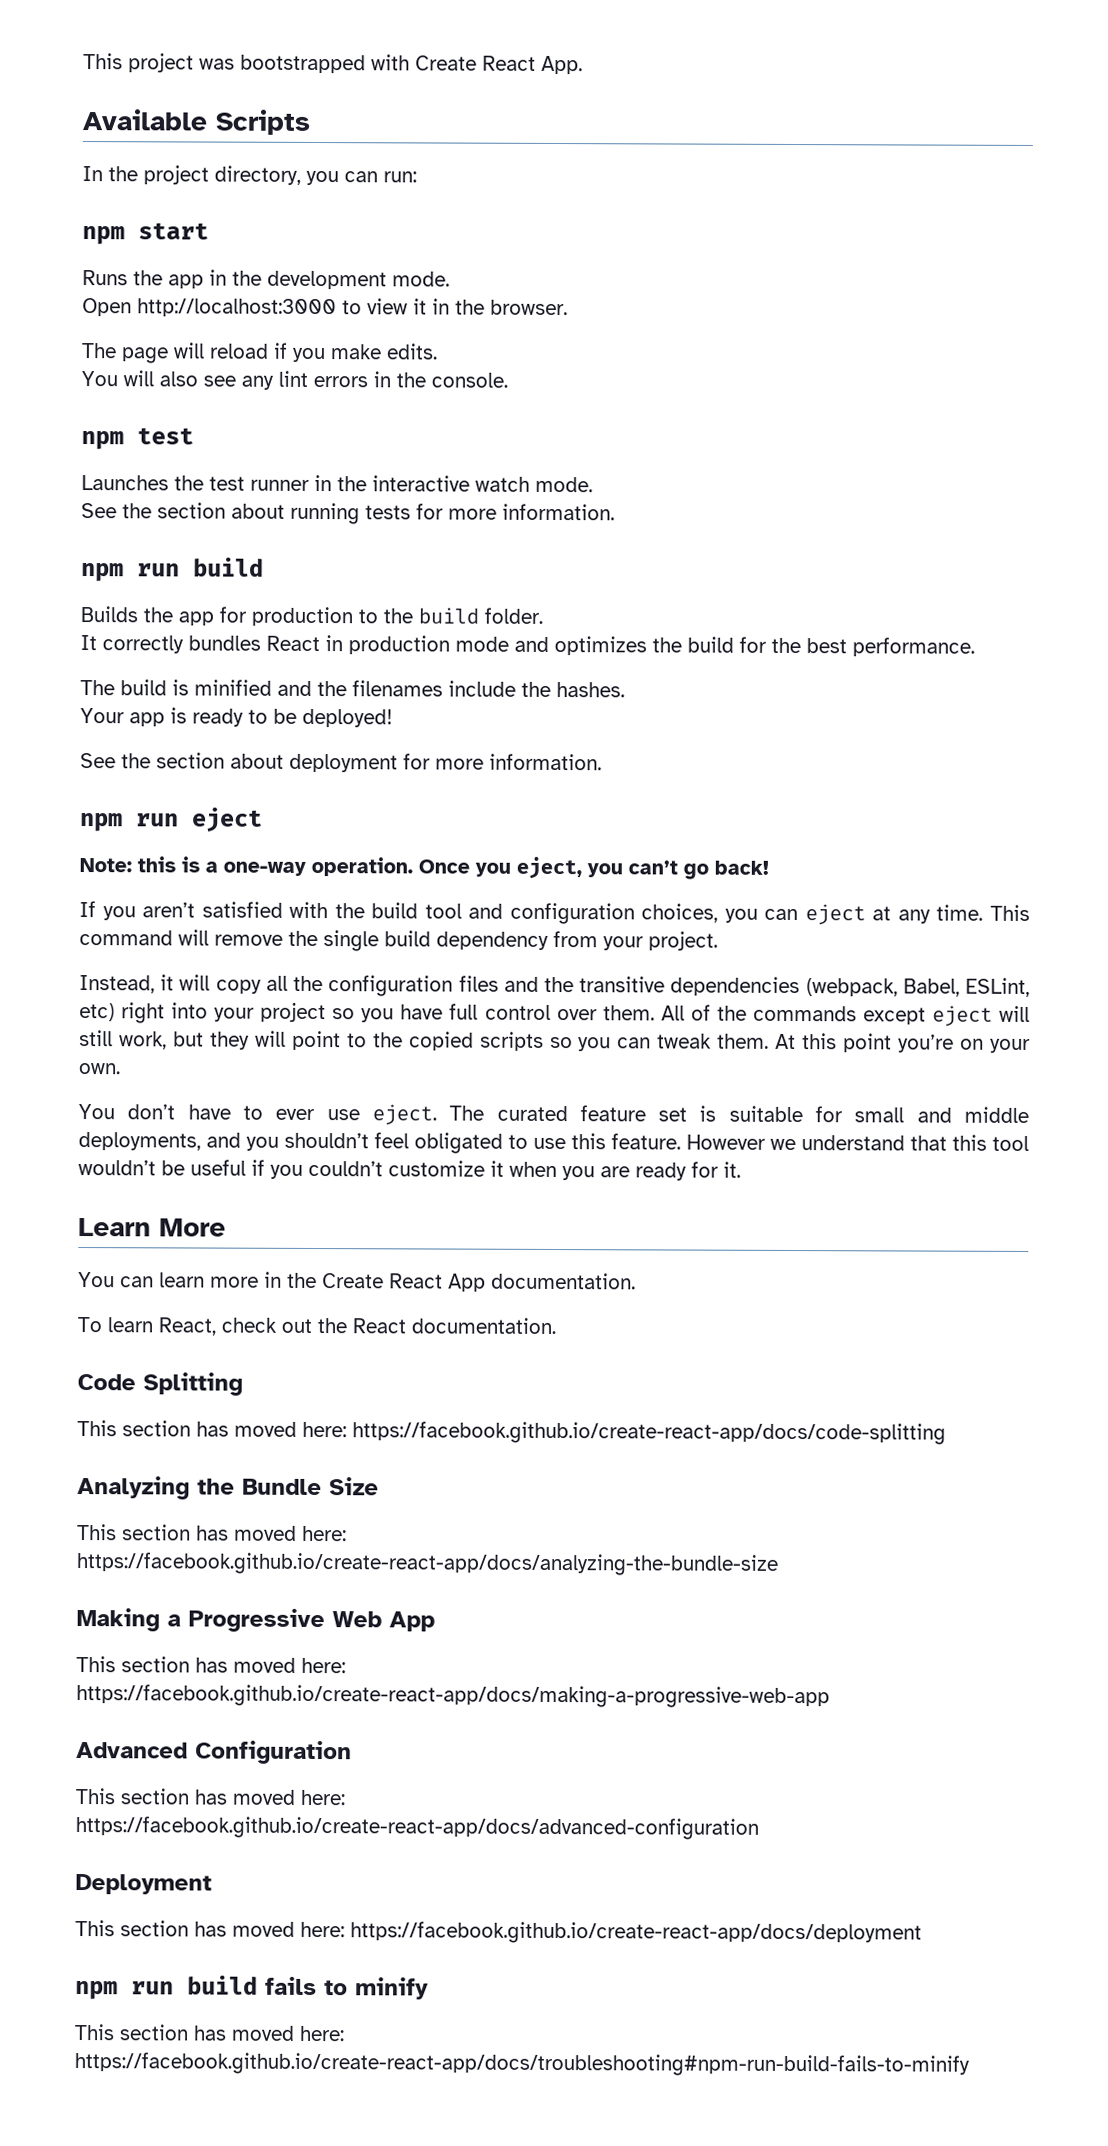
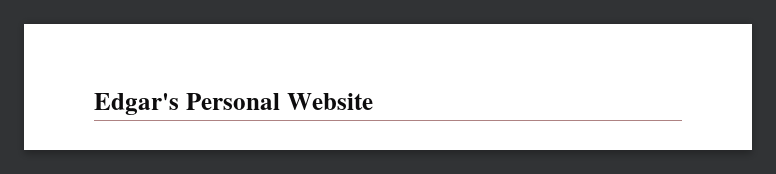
[83,53,583,75] [82,109,311,135] [82,165,417,186] [82,222,209,245] [82,269,450,290] [82,298,568,318] [81,342,438,364] [81,370,508,390] [81,427,194,450] [81,474,593,493] [81,502,615,525] [81,557,264,582] [80,606,543,627] [80,635,975,657] [80,679,625,698] [80,707,393,728] [80,752,602,773] [80,807,263,832] [79,856,769,880] [79,901,1030,926] [79,929,718,952] [79,974,1030,997] [79,1002,1030,1027] [79,1030,1032,1053] [78,1063,121,1075] [78,1104,1029,1126] [78,1132,1029,1154] [78,1159,741,1181] [78,1218,226,1237] [78,1271,636,1292] [77,1317,556,1336] [77,1372,243,1396] [77,1420,946,1445] [77,1476,379,1500] [77,1524,347,1542] [76,1552,778,1576] [76,1608,435,1633] [76,1656,346,1674] [76,1684,830,1709] [76,1740,352,1765] [75,1788,345,1806] [75,1816,759,1840] [75,1874,212,1895] [75,1920,922,1945] [75,1975,429,2000] [74,2024,345,2042] [74,2052,970,2077] This project was bootstrapped with Create React App. // Available Scripts // In the project directory, you can run: // npm start // Runs the app in the development mode. // Open http://localhost:3000 to view it in the browser. // The page will reload if you make edits. // You will also see any lint errors in the console. // npm test // Launches the test runner in the interactive watch mode. // See the section about running tests for more information. // npm run build // Builds the app for production to the build folder. // It correctly bundles React in production mode and optimizes the build for the best performance. // The build is minified and the filenames include the hashes. // Your app is ready to be deployed! // See the section about deployment for more information. // npm run eject // Note: this is a one-way operation. Once you eject, you can’t go back! // If you aren’t satisfied with the build tool and configuration choices, you can eject at any time. This command will remove the single build dependency from your project. // Instead, it will copy all the configuration files and the transitive dependencies (webpack, Babel, ESLint, etc) right into your project so you have full control over them. All of the commands except eject will still work, but they will point to the copied scripts so you can tweak them. At this point you’re on your own. // You don’t have to ever use eject. The curated feature set is suitable for small and middle deployments, and you shouldn’t feel obligated to use this feature. However we understand that this tool wouldn’t be useful if you couldn’t customize it when you are ready for it. // Learn More // You can learn more in the Create React App documentation. // To learn React, check out the React documentation. // Code Splitting // This section has moved here: https://facebook.github.io/create-react-app/docs/code-splitting // Analyzing the Bundle Size // This section has moved here: https://facebook.github.io/create-react-app/docs/analyzing-the-bundle-size // Making a Progressive Web App // This section has moved here: https://facebook.github.io/create-react-app/docs/making-a-progressive-web-app // Advanced Configuration // This section has moved here: https://facebook.github.io/create-react-app/docs/advanced-configuration // Deployment // This section has moved here: https://facebook.github.io/create-react-app/docs/deployment // npm run build fails to minify // This section has moved here: https://facebook.github.io/create-react-app/docs/troubleshooting#npm-run-build-fails-to-minify -> [94,93,373,115] Edgar's Personal Website

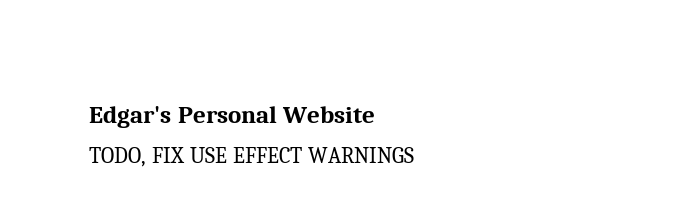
(373, 101) none -> [89,147,414,167] // TODO, FIX USE EFFECT WARNINGS

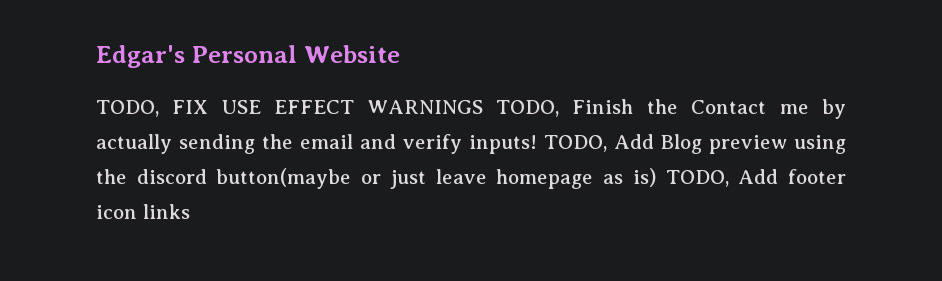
(414, 155) none -> [495,99,846,119] [96,134,846,154] [96,168,847,189] [96,204,190,219] TODO, Finish the Contact me by actually sending the email and verify inputs! TODO, Add Blog preview using the discord button(maybe or just leave homepage as is) TODO, Add footer icon links

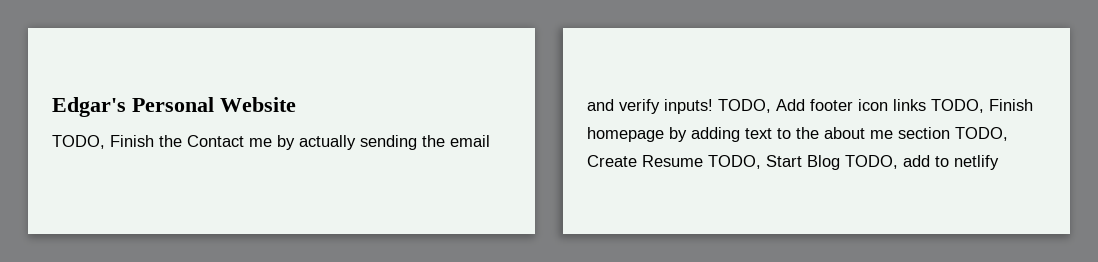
[172,100,559,117] FIX USE EFFECT WARNINGS TODO, -> (105, 142) none
[661,134,846,154] [96,168,847,189] [96,204,190,219] Blog preview using the discord button(maybe or just leave homepage as is) TODO, Add footer icon links -> [810,99,1033,113] [587,127,1008,142] [587,155,999,170] footer icon links TODO, Finish homepage by adding text to the about me section TODO, Create Resume TODO, Start Blog TODO, add to netlify

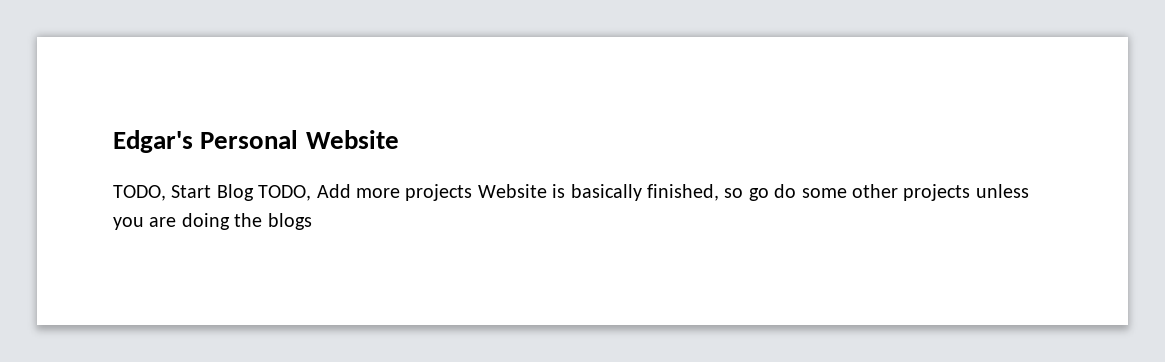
[110,135,490,150] [587,99,1033,114] [587,127,1008,142] [587,155,999,170] Finish the Contact me by actually sending the email and verify inputs! TODO, Add footer icon links TODO, Finish homepage by adding text to the about me section TODO, Create Resume TODO, Start Blog TODO, add to netlify -> [171,184,1029,201] [113,213,312,230] Start Blog TODO, Add more projects Website is basically finished, so go do some other projects unless you are doing the blogs

